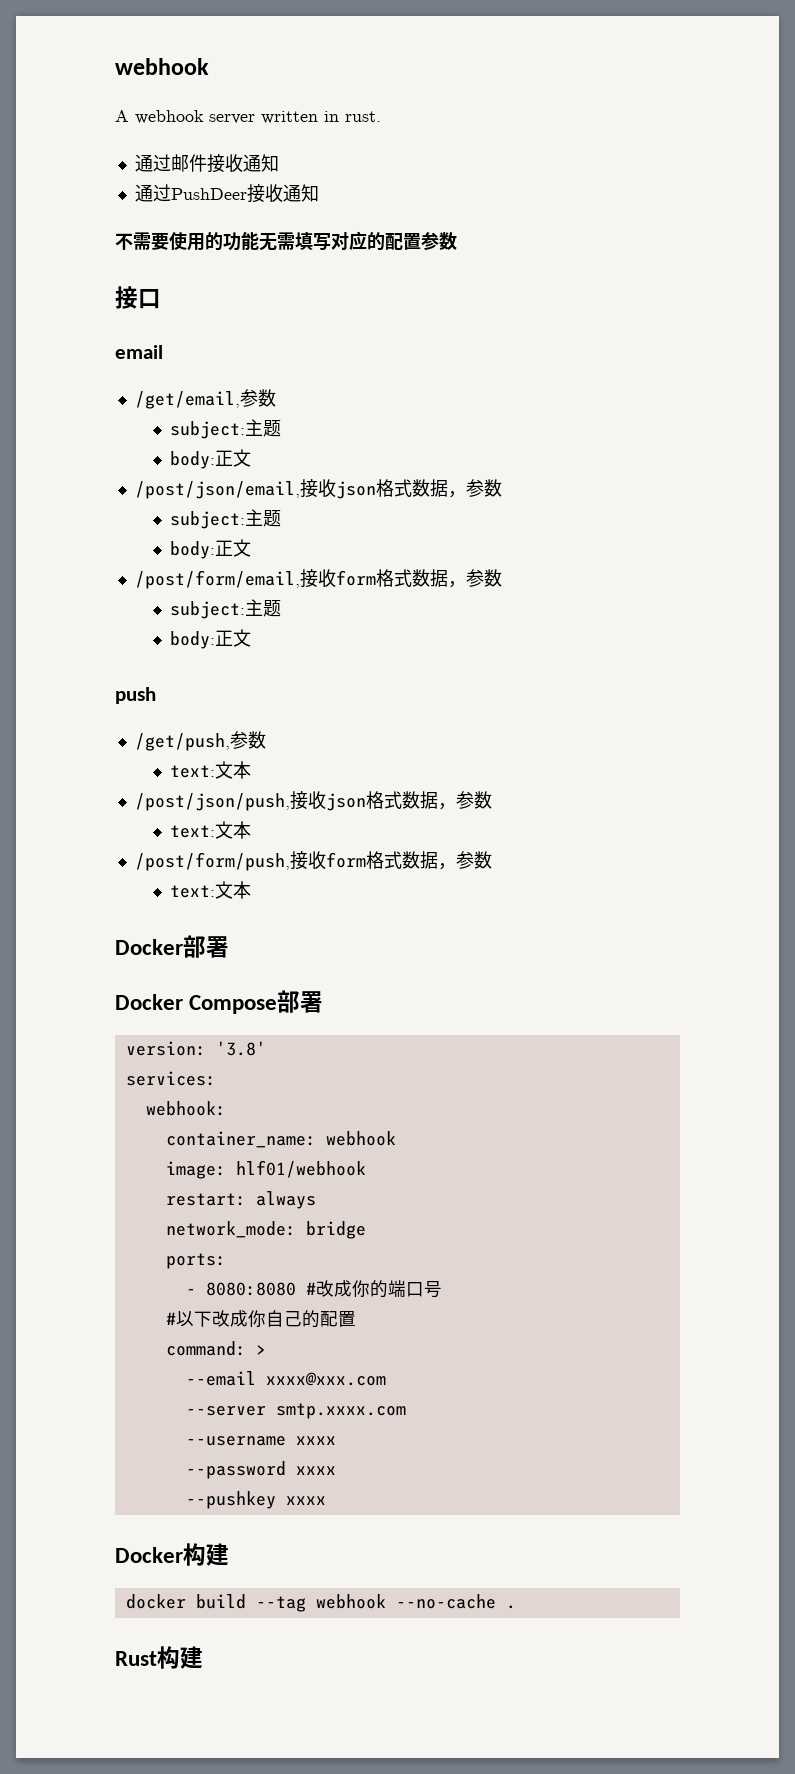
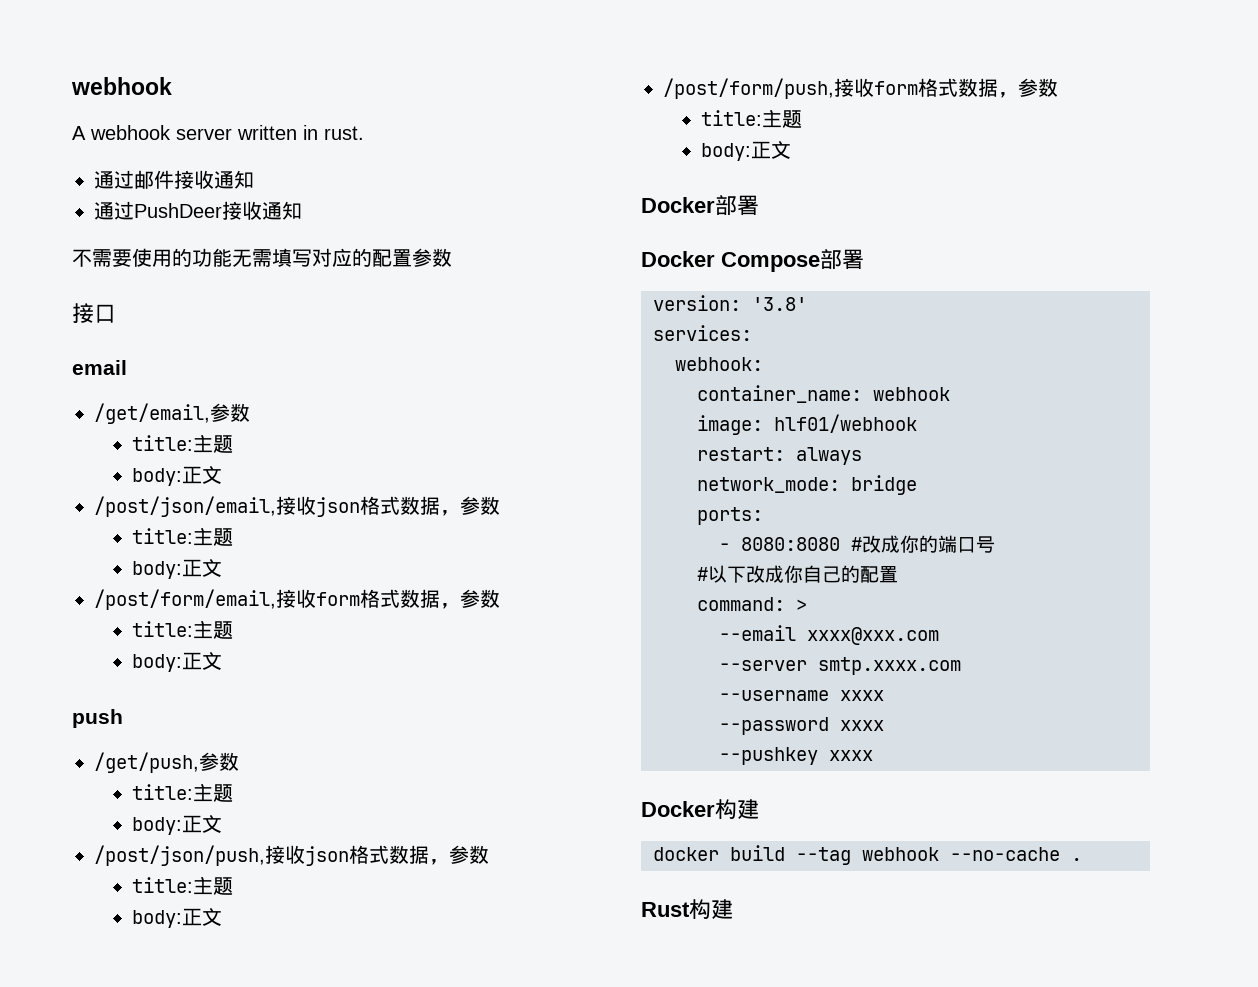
[169,421,245,439] subject: -> [132,435,194,451] title:
[169,511,245,529] subject: -> [132,528,194,544] title:
[169,601,245,619] subject: -> [132,621,194,637] title:
[169,761,251,779] text:文本 -> [132,783,234,802] [132,814,223,835] title:主题 // body:正文
[169,821,251,839] text:文本 -> [132,876,234,895] [132,907,223,928] title:主题 // body:正文
[169,881,251,899] text:文本 -> [701,109,803,128] [701,140,792,161] title:主题 // body:正文

